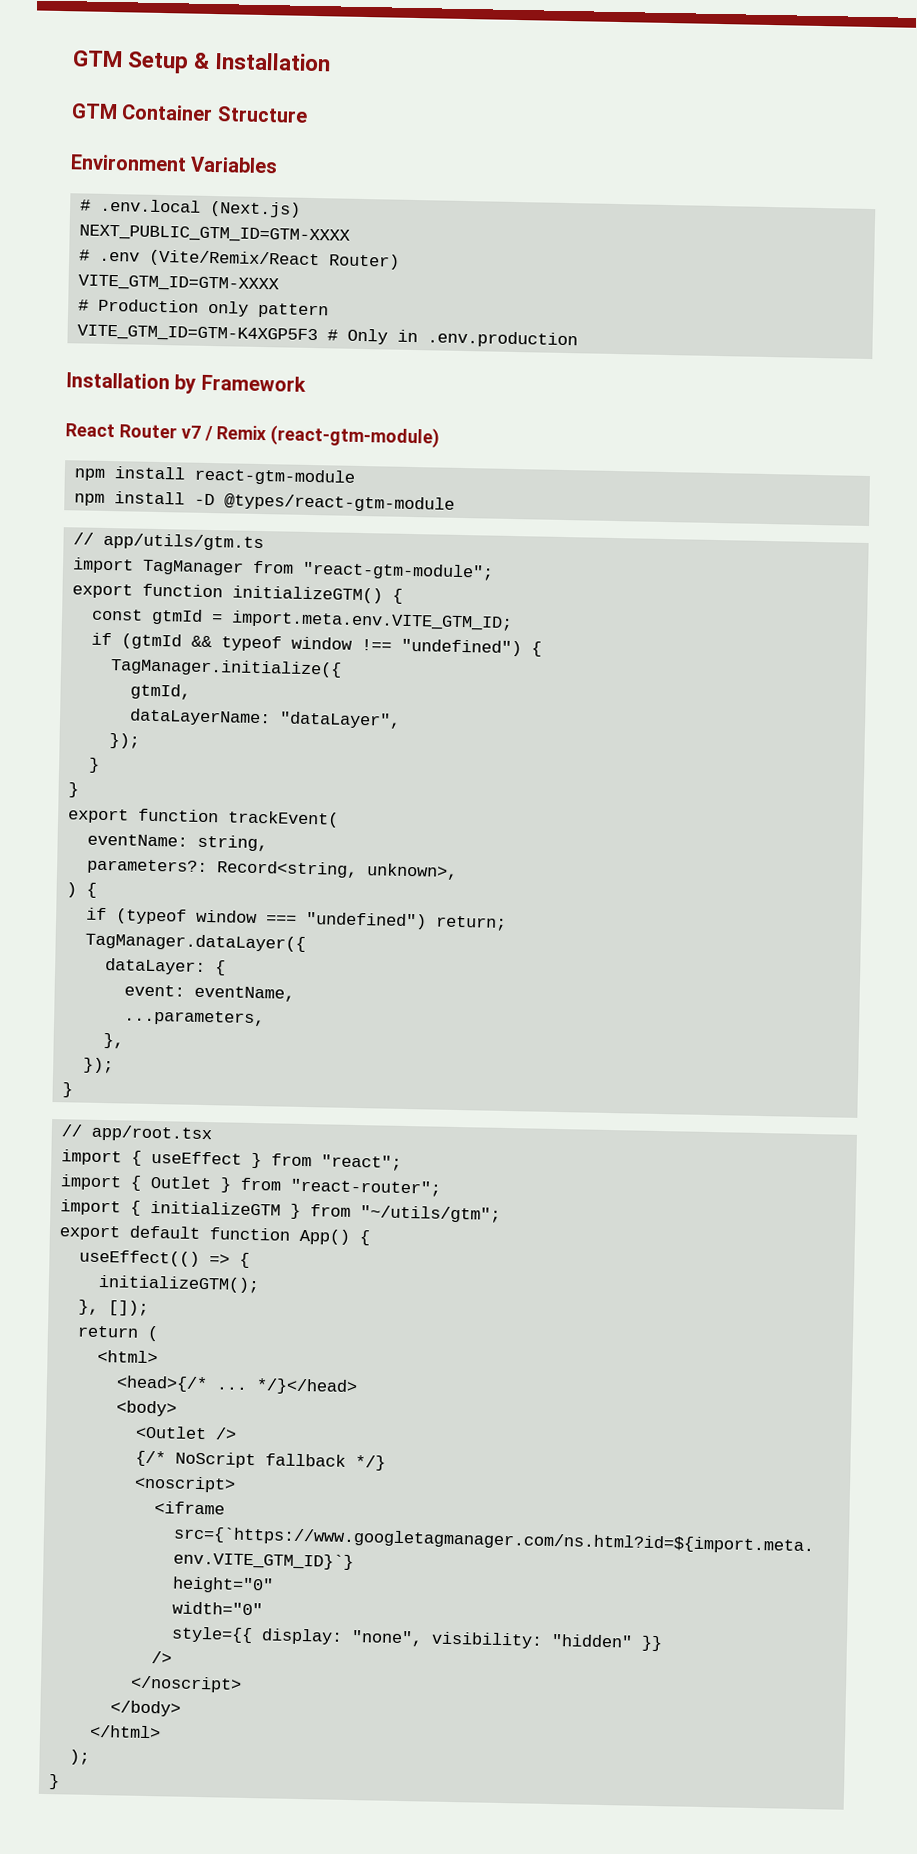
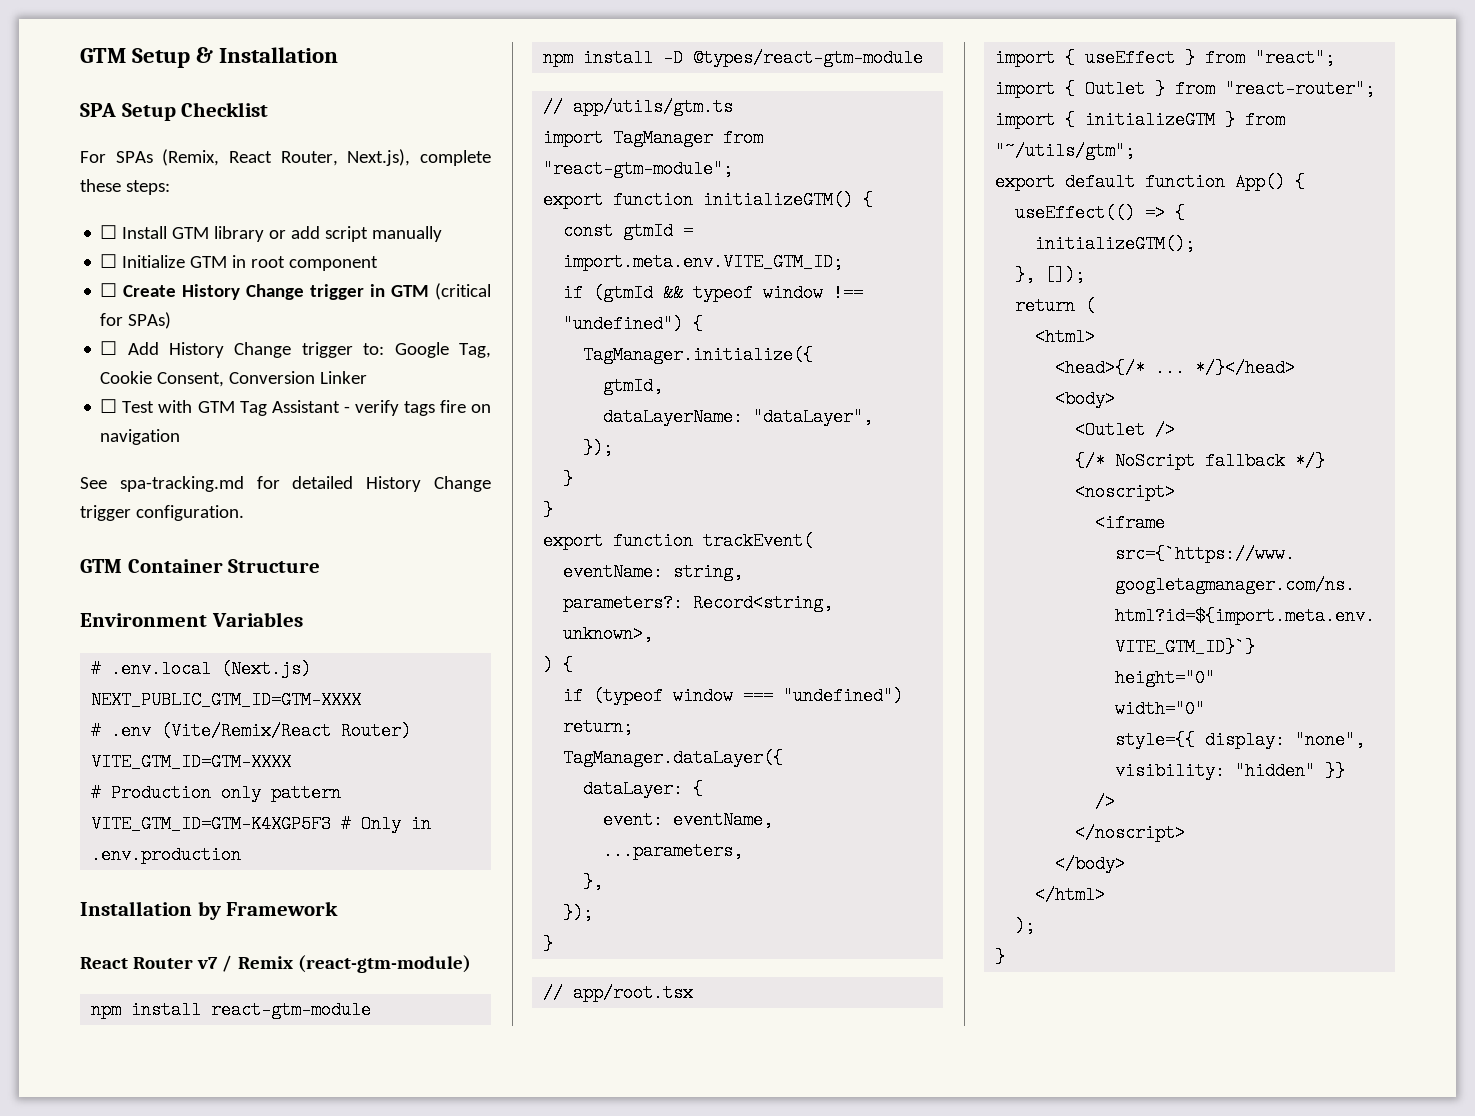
(332, 62) none -> [80,102,269,121] [80,149,491,166] [80,179,170,195] [100,225,443,242] [100,254,379,271] [100,283,491,300] [100,312,172,329] [100,341,492,358] [100,371,368,387] [100,399,491,416] [100,429,181,445] [80,476,491,492] [80,505,244,521] // SPA Setup Checklist // For SPAs (Remix, React Router, Next.js), complete these steps: // ☐ Install GTM library or add script manually // ☐ Initialize GTM in root component // ☐ Create History Change trigger in GTM (critical for SPAs) // ☐ Add History Change trigger to: Google Tag, Cookie Consent, Conversion Linker // ☐ Test with GTM Tag Assistant - verify tags fire on navigation // See spa-tracking.md for detailed History Change trigger configuration.

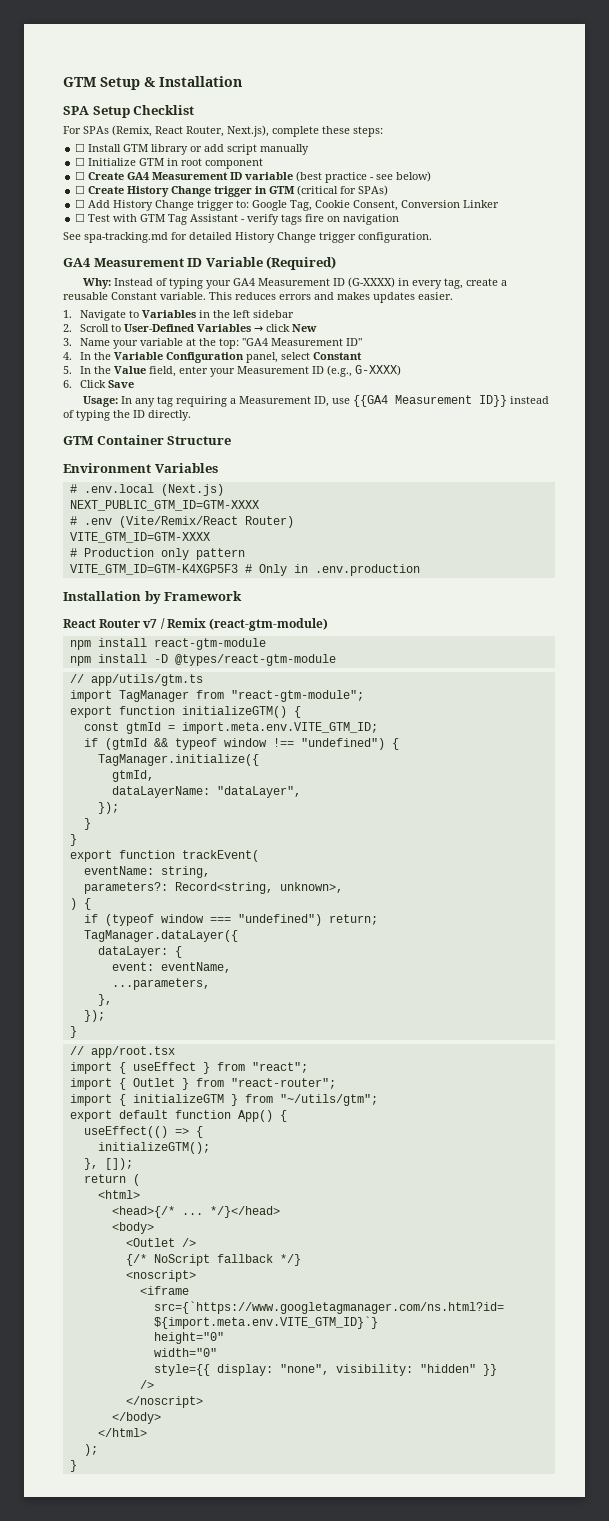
(379, 263) none -> [75,171,432,183] // ☐ Create GA4 Measurement ID variable (best practice - see below)
(244, 513) none -> [63,256,337,270] [83,277,508,289] [63,292,453,303] [63,310,294,321] [63,324,317,332] [63,338,362,349] [63,352,362,363] [63,365,401,377] [63,380,134,388] [83,395,550,407] [63,410,191,421] // GA4 Measurement ID Variable (Required) // Why: Instead of typing your GA4 Measurement ID (G-XXXX) in every tag, create a reusable Constant variable. This reduces errors and makes updates easier. // 1. Navigate to Variables in the left sidebar // 2. Scroll to User-Defined Variables → click New // 3. Name your variable at the top: "GA4 Measurement ID" // 4. In the Variable Configuration panel, select Constant // 5. In the Value field, enter your Measurement ID (e.g., G-XXXX) // 6. Click Save // Usage: In any tag requiring a Measurement ID, use {{GA4 Measurement ID}} instead of typing the ID directly.

